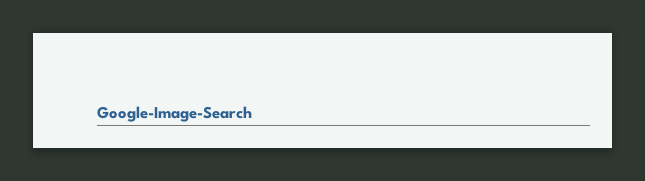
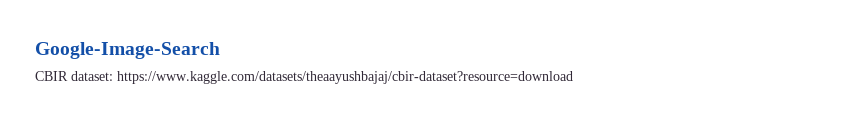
(252, 114) none -> [35,71,573,84] // CBIR dataset: https://www.kaggle.com/datasets/theaayushbajaj/cbir-dataset?resource=download

